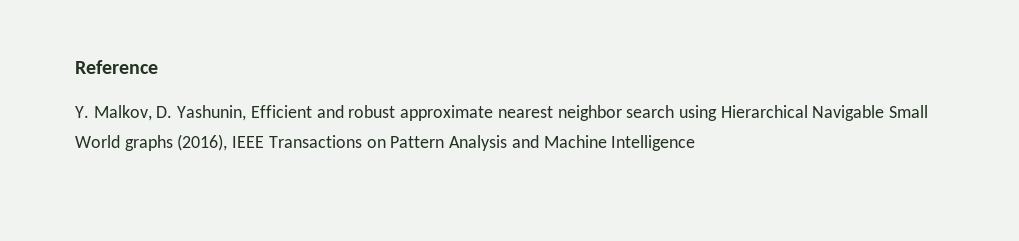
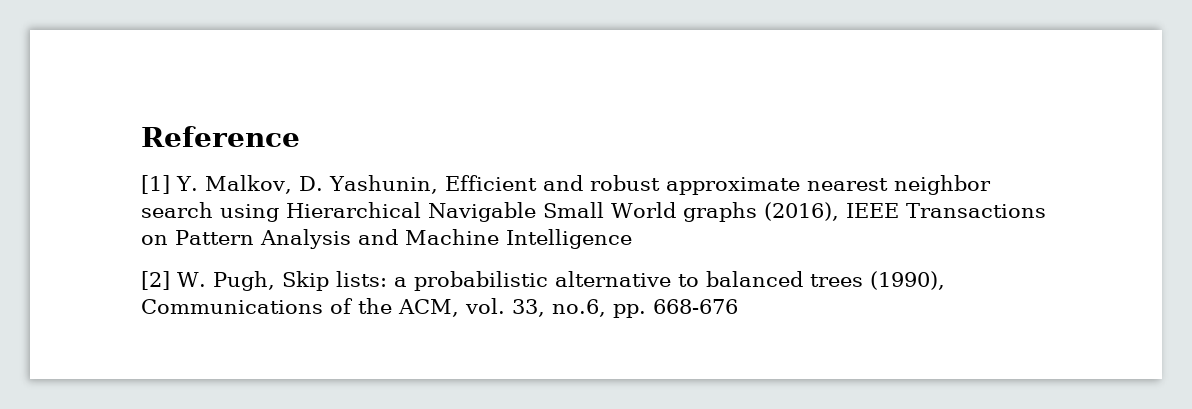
(158, 67) none -> [141,175,170,194] [1]
(696, 143) none -> [141,271,945,291] [141,298,738,318] // [2] W. Pugh, Skip lists: a probabilistic alternative to balanced trees (1990), Communications of the ACM, vol. 33, no.6, pp. 668-676

